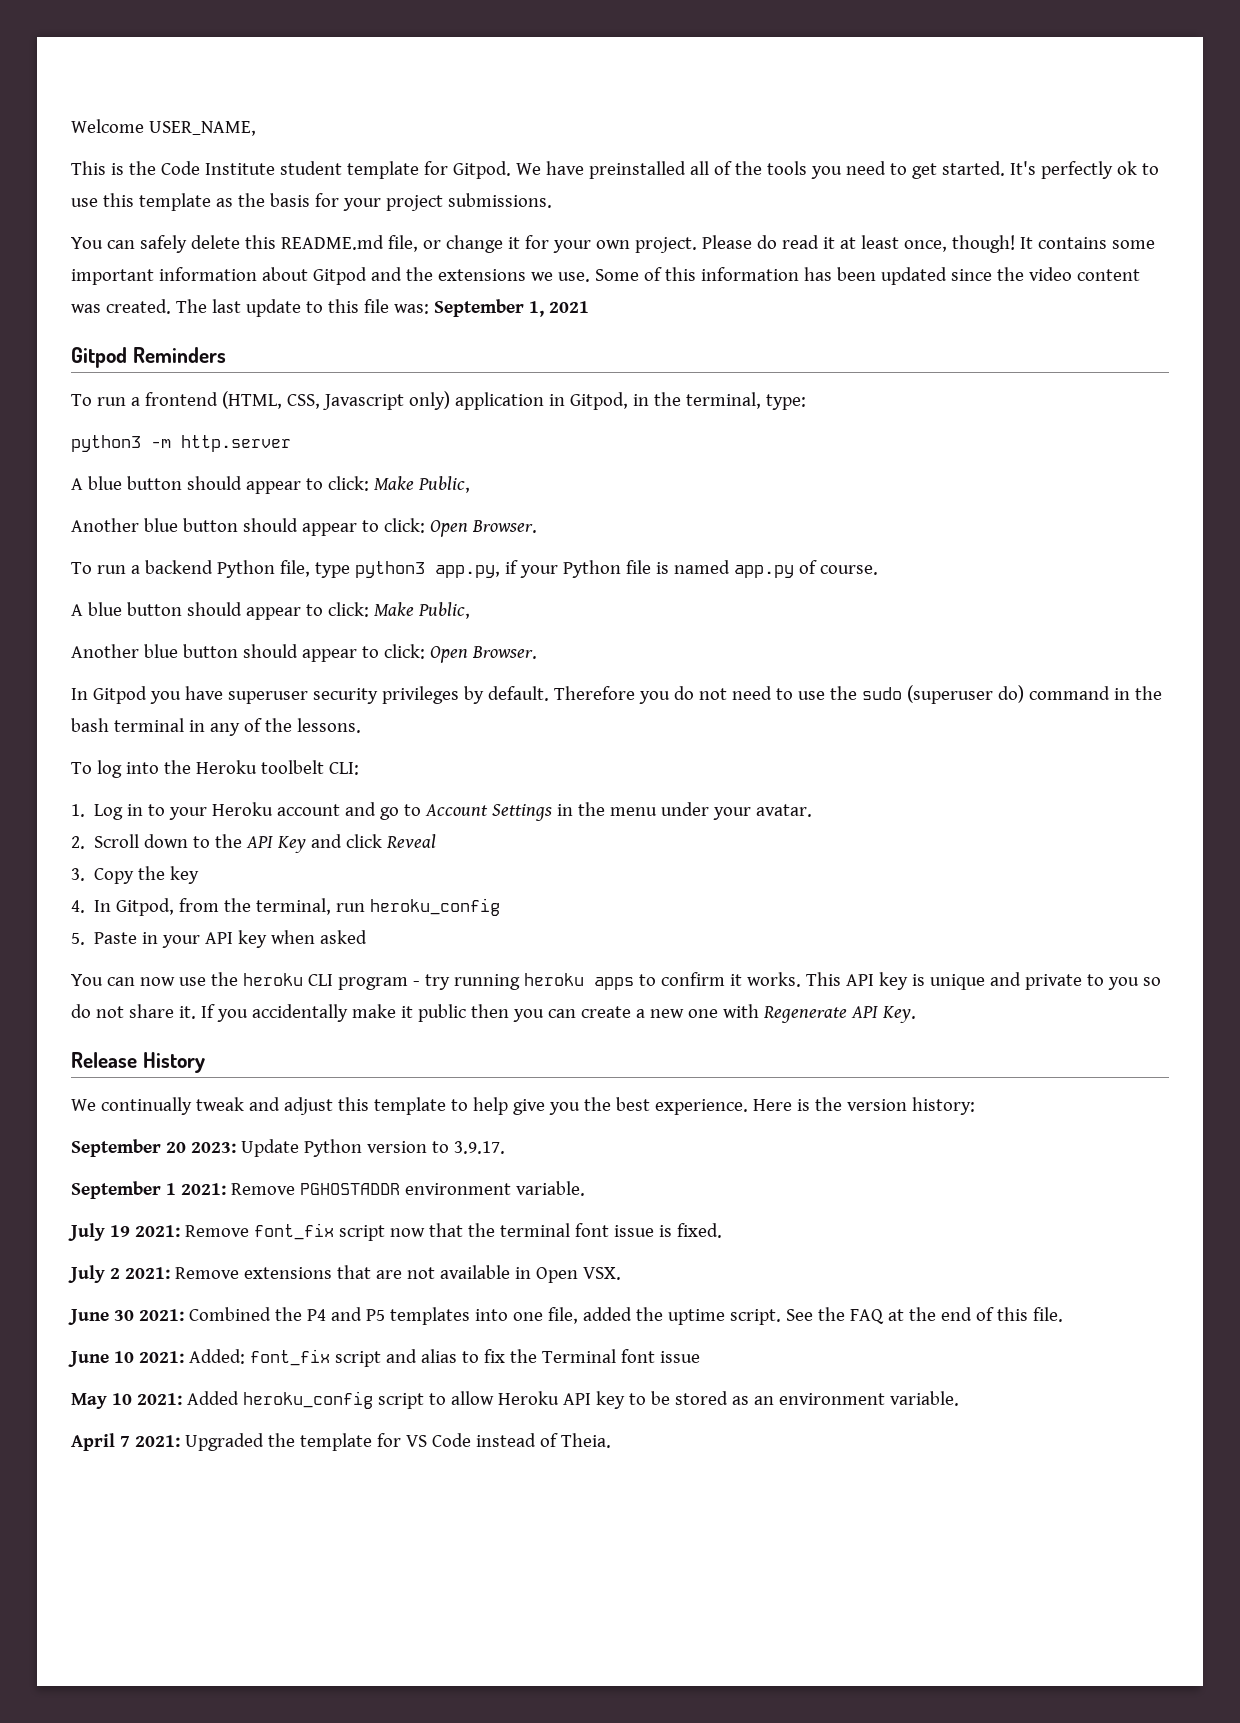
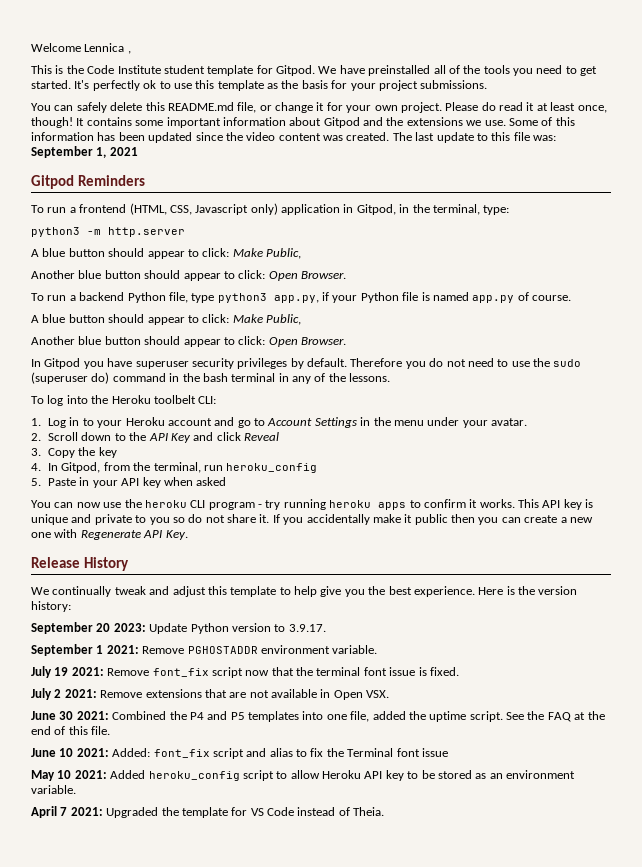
[148,121,256,136] USER_NAME, -> [84,43,131,54] Lennica ,

